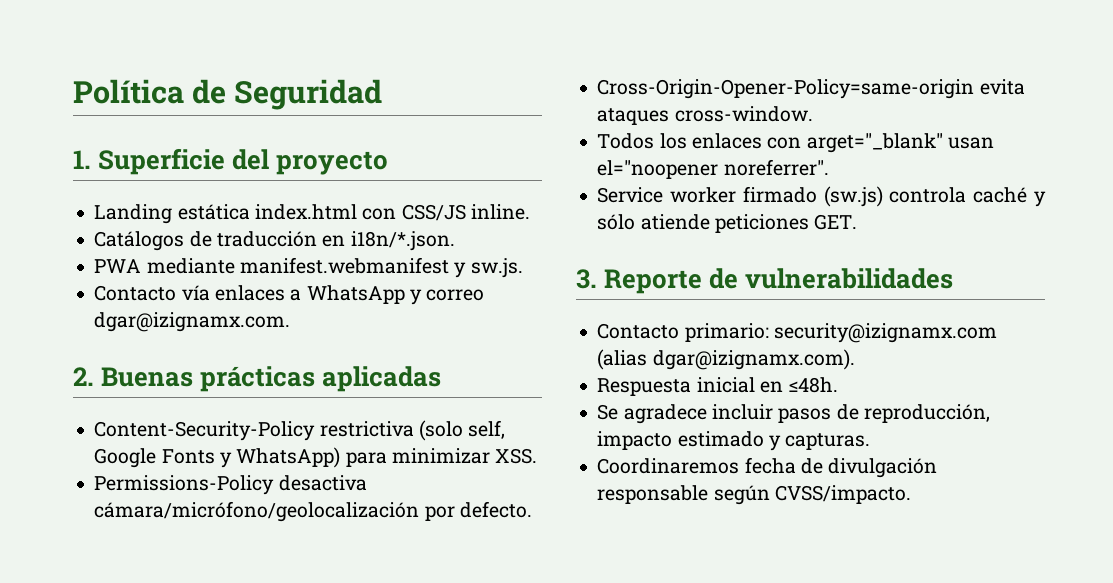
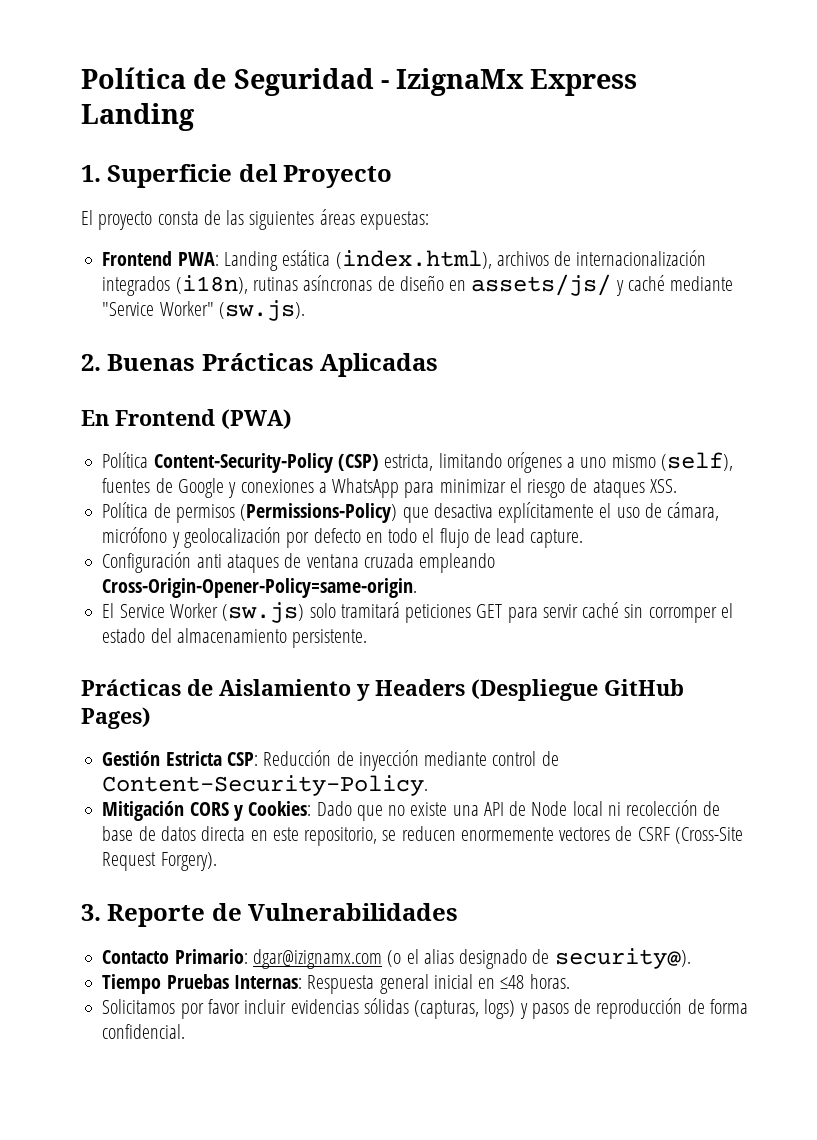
(383, 94) none -> [380,68,638,96] [81,103,194,131] - IzignaMx Express Landing
(270, 159) none -> [283,165,393,188] [81,210,93,225] Proyecto // El
[94,204,530,224] [94,231,455,251] [94,257,523,278] [94,285,485,305] [94,312,291,332] [73,366,442,392] [94,420,506,441] [94,447,538,468] [94,475,367,495] [94,501,532,522] [597,79,1025,99] [597,106,813,125] [597,133,994,153] [597,159,829,179] [597,186,1046,207] [597,214,858,233] // Landing estática index.html con CSS/JS inline. // Catálogos de traducción en i18n/*.json. // PWA mediante manifest.webmanifest y sw.js. // Contacto vía enlaces a WhatsApp y correo dgar@izignamx.com. // 2. Buenas prácticas aplicadas // Content-Security-Policy restrictiva (solo self, Google Fonts y WhatsApp) para minimizar XSS. // Permissions-Policy desactiva cámara/micrófono/geolocalización por defecto. // Cross-Origin-Opener-Policy=same-origin evita ataques cross-window. // Todos los enlaces con arget="_blank" usan el="noopener noreferrer". // Service worker firmado (sw.js) controla caché y sólo atiende peticiones GET. -> [157,209,429,230] [102,250,707,271] [102,274,734,296] [102,300,305,321] [81,353,439,377] [81,409,292,429] [102,452,733,473] [102,478,677,498] [102,502,720,523] [102,527,584,548] [102,552,496,573] [102,578,418,598] [102,602,733,623] [102,628,368,648] [81,679,684,701] [81,707,151,729] [102,750,559,771] [102,775,429,796] [102,800,721,821] [102,826,743,846] [102,852,217,871] consta de las siguientes áreas expuestas: // Frontend PWA: Landing estática (index.html), archivos de internacionalización integrados (i18n), rutinas asíncronas de diseño en assets/js/ y caché mediante "Service Worker" (sw.js). // 2. Buenas Prácticas Aplicadas // En Frontend (PWA) // Política Content-Security-Policy (CSP) estricta, limitando orígenes a uno mismo (self), fuentes de Google y conexiones a WhatsApp para minimizar el riesgo de ataques XSS. // Política de permisos (Permissions-Policy) que desactiva explícitamente el uso de cámara, micrófono y geolocalización por defecto en todo el flujo de lead capture. // Configuración anti ataques de ventana cruzada empleando Cross-Origin-Opener-Policy=same-origin. // El Service Worker (sw.js) solo tramitará peticiones GET para servir caché sin corromper el estado del almacenamiento persistente. // Prácticas de Aislamiento y Headers (Despliegue GitHub Pages) // Gestión Estricta CSP: Reducción de inyección mediante control de Content-Security-Policy. // Mitigación CORS y Cookies: Dado que no existe una API de Node local ni recolección de base de datos directa en este repositorio, se reducen enormemente vectores de CSRF (Cross-Site Request Forgery).
[745,268,954,289] [597,323,997,343] [597,349,855,370] [597,377,839,396] [597,404,990,424] [597,431,871,451] [597,457,938,478] [597,485,911,505] vulnerabilidades // Contacto primario: security@izignamx.com (alias dgar@izignamx.com). // Respuesta inicial en ≤48h. // Se agradece incluir pasos de reproducción, impacto estimado y capturas. // Coordinaremos fecha de divulgación responsable según CVSS/impacto. -> [248,903,459,921] [102,948,691,969] [102,974,570,994] [102,998,748,1019] [102,1024,186,1039] Vulnerabilidades // Contacto Primario: dgar@izignamx.com (o el alias designado de security@). // Tiempo Pruebas Internas: Respuesta general inicial en ≤48 horas. // Solicitamos por favor incluir evidencias sólidas (capturas, logs) y pasos de reproducción de forma confidencial.

